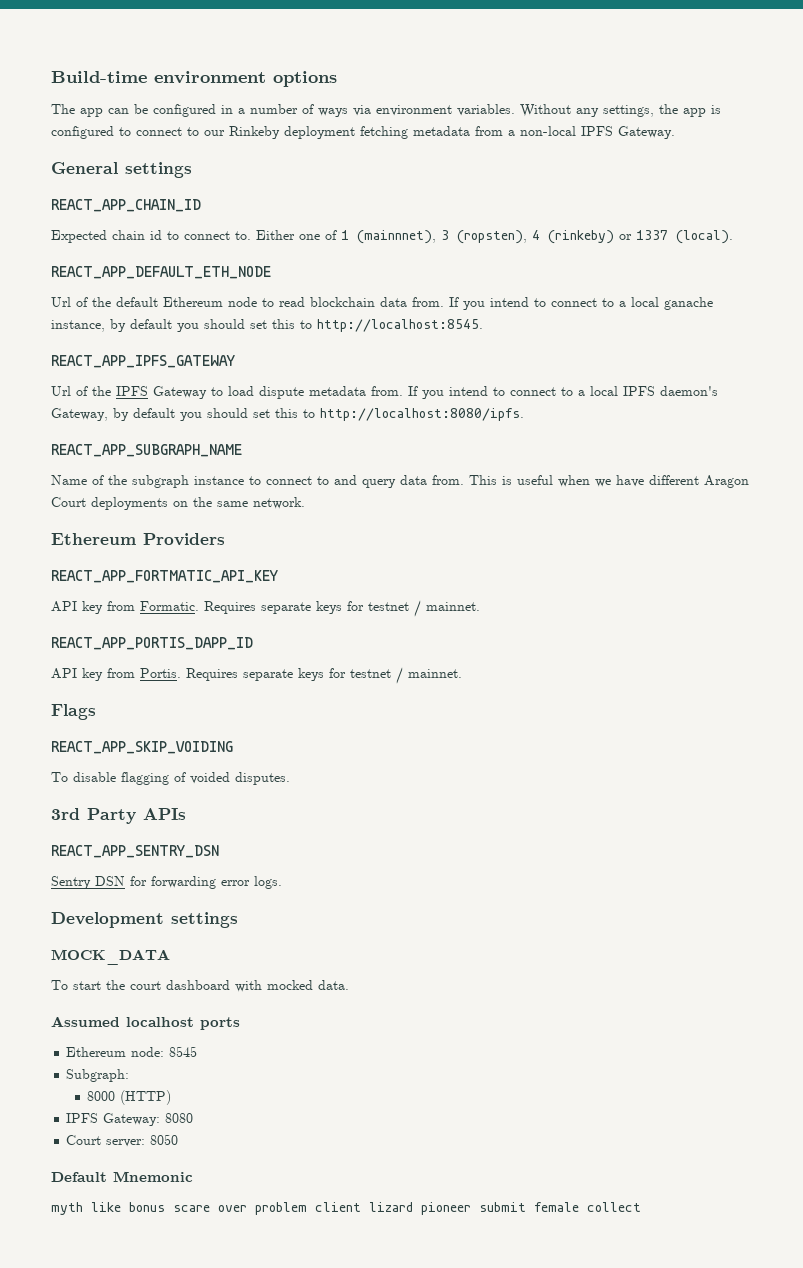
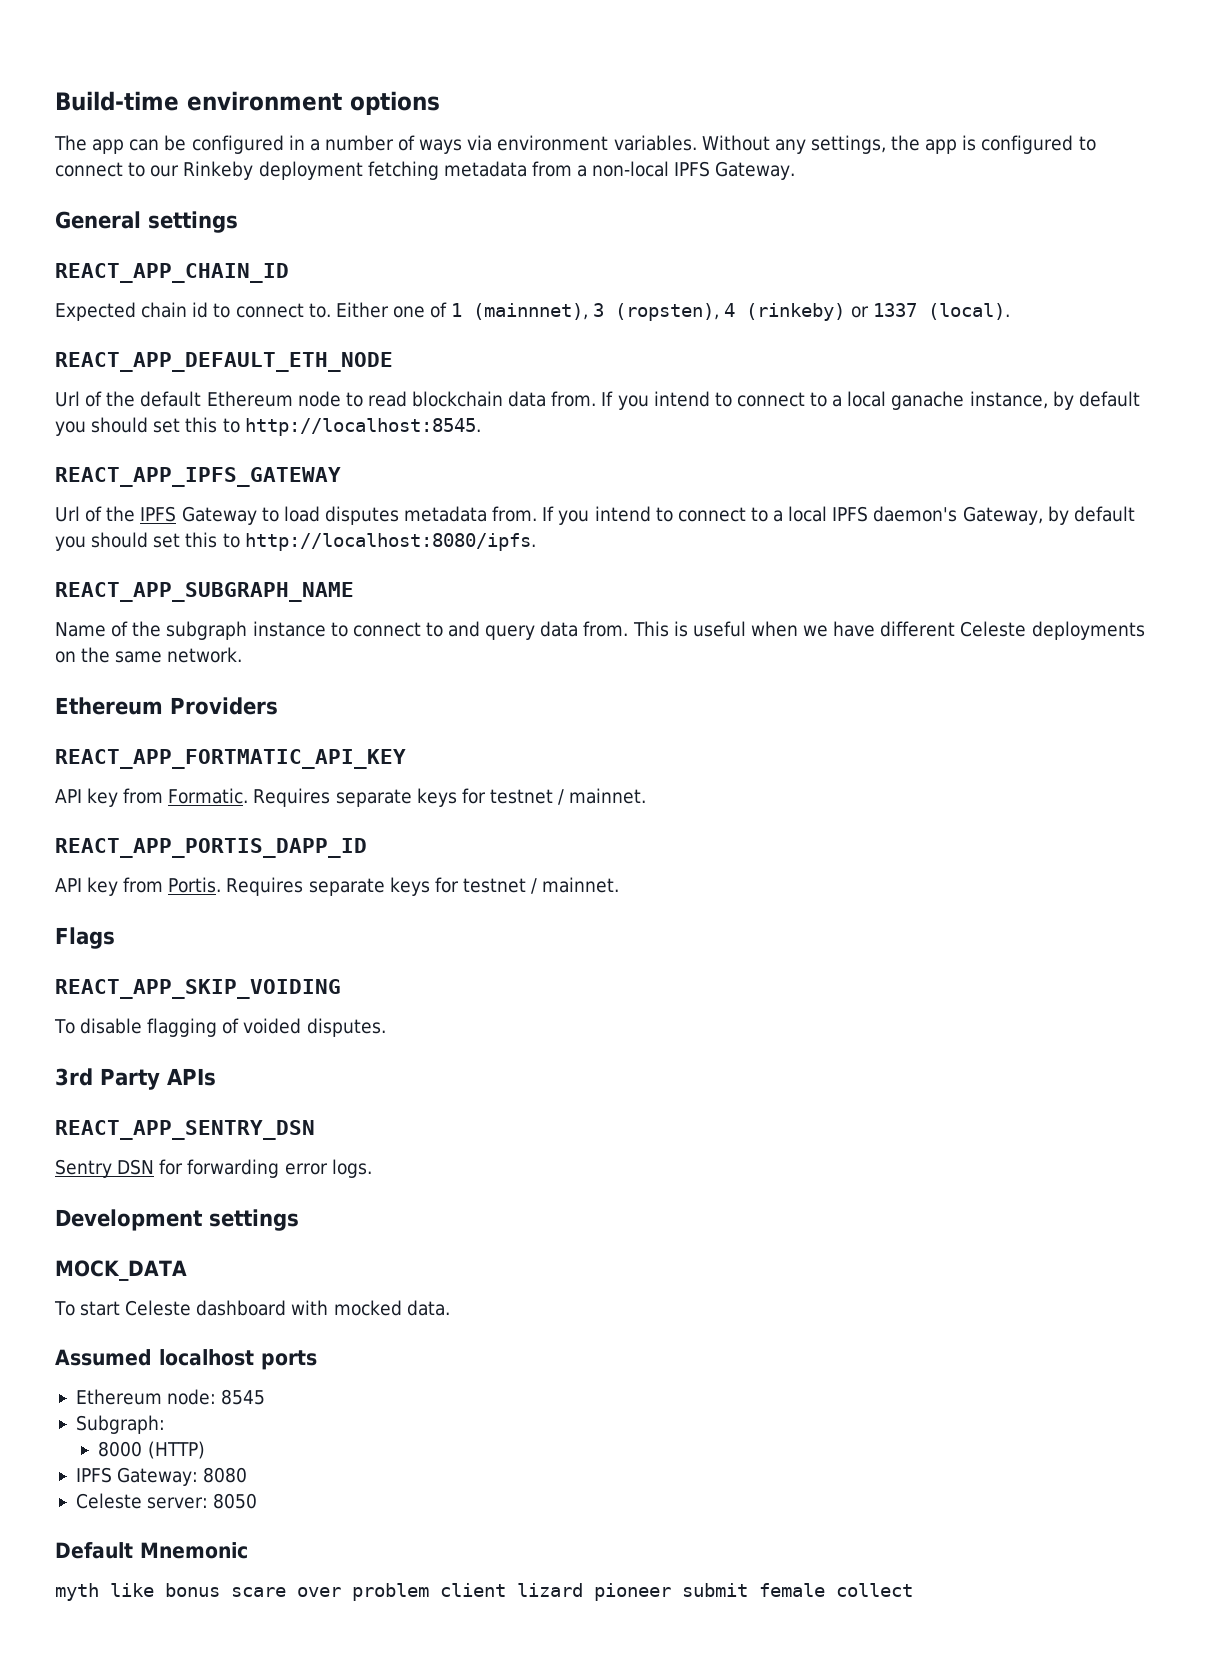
[259,386,304,399] dispute -> [324,506,399,525] disputes
[704,475,749,488] [51,497,86,507] Aragon Court -> [960,621,1027,637] Celeste
[106,980,161,990] the court -> [125,1300,192,1316] Celeste
[66,1135,102,1145] Court -> [75,1493,142,1509] Celeste

